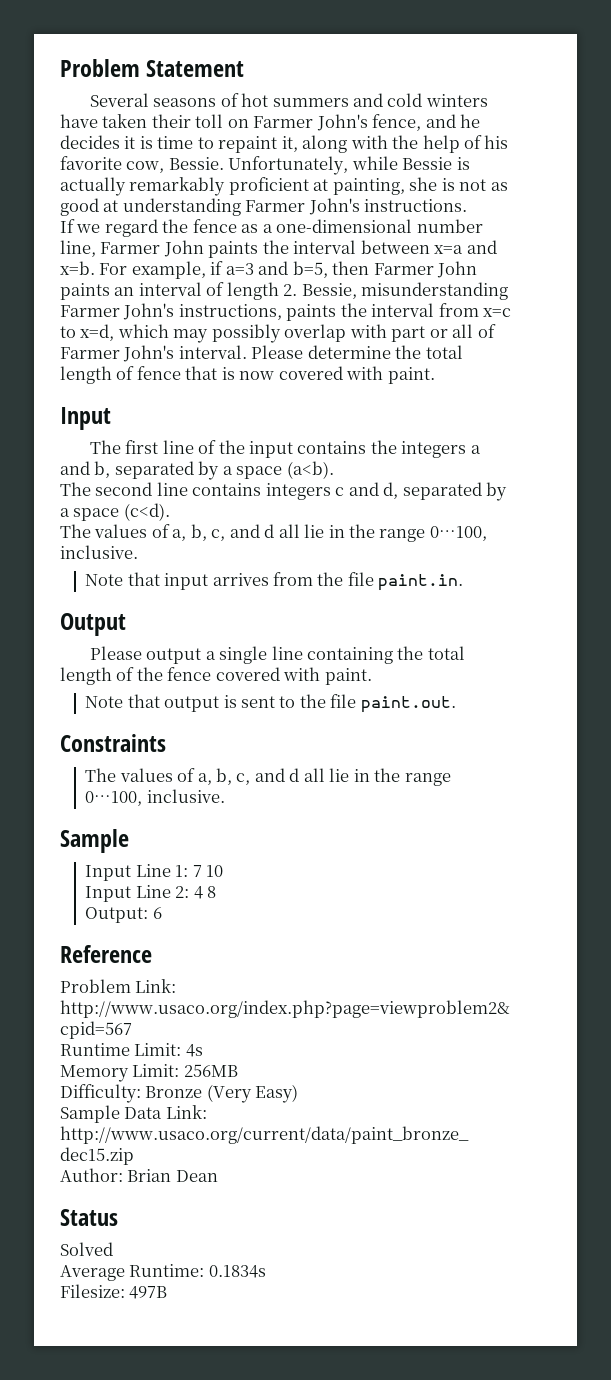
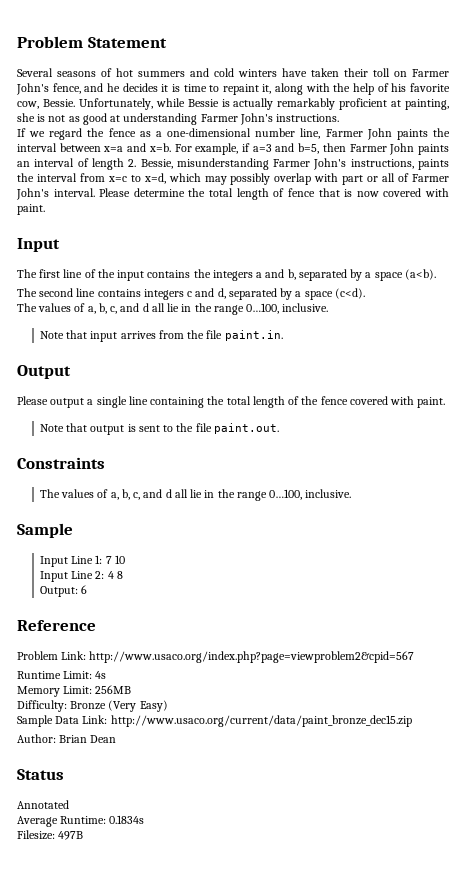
[60,1242,113,1256] Solved -> [17,800,69,809] Annotated

